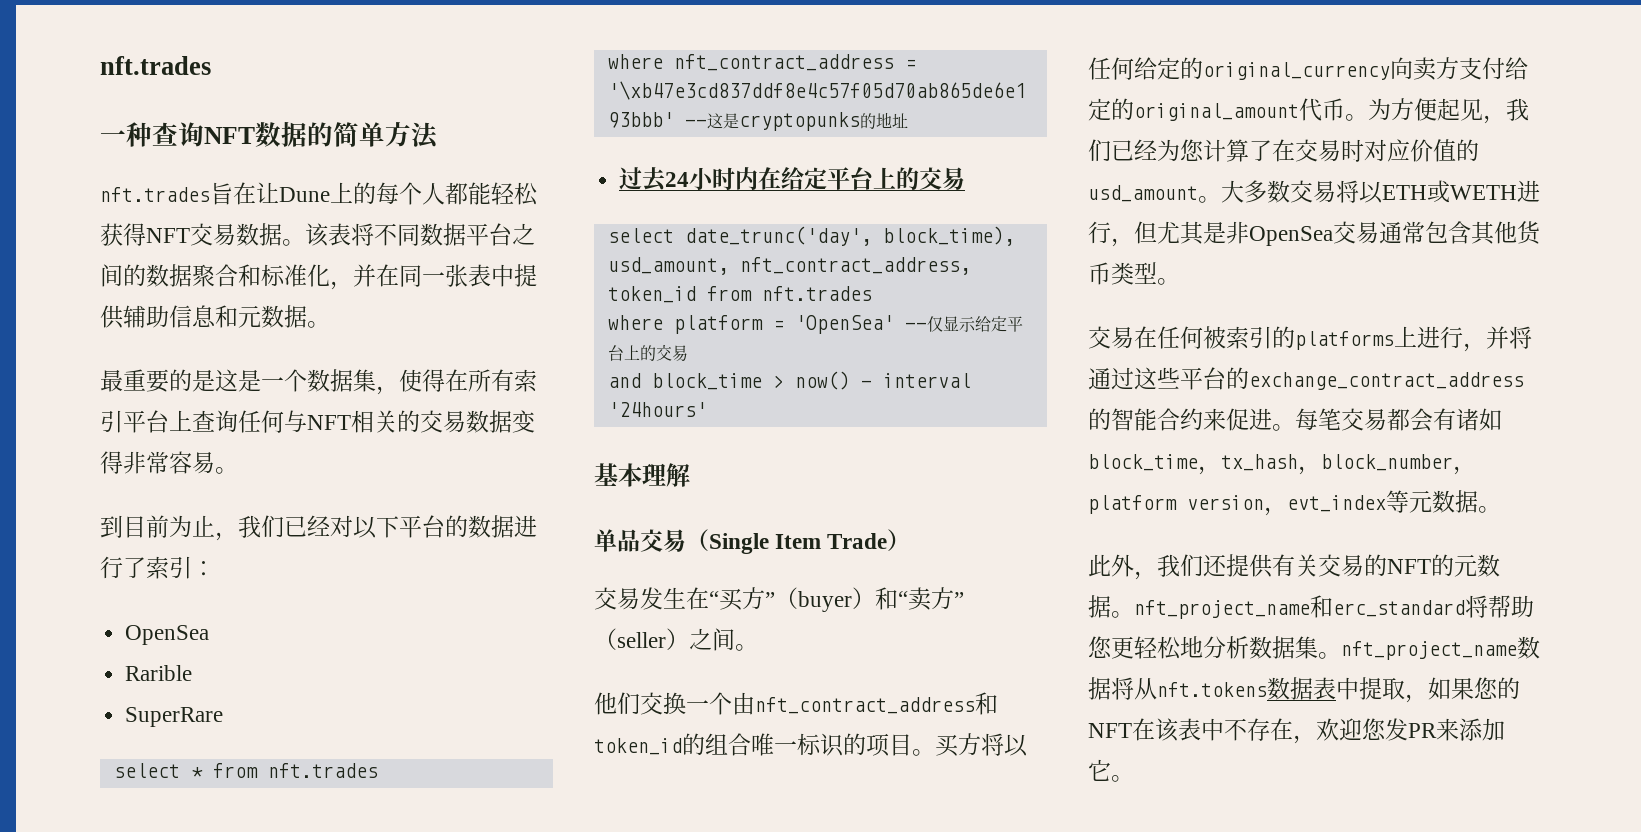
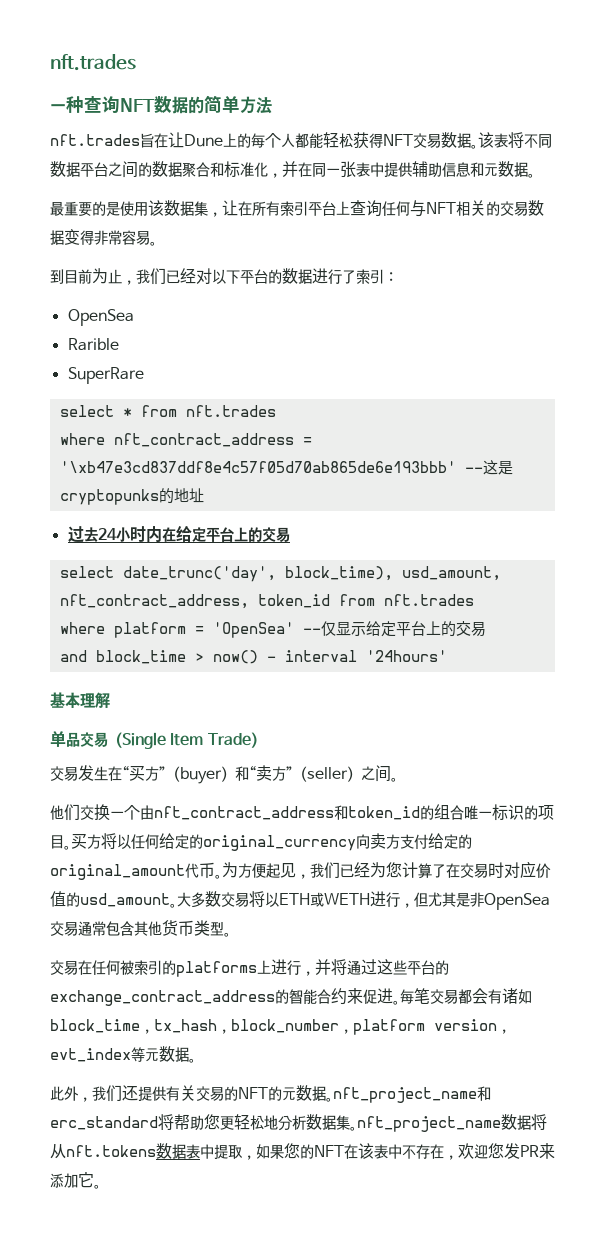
[215,369,307,392] 这是一个 -> [120,200,164,216] 使用该
[399,369,445,392] 使得 -> [222,200,238,216] 让

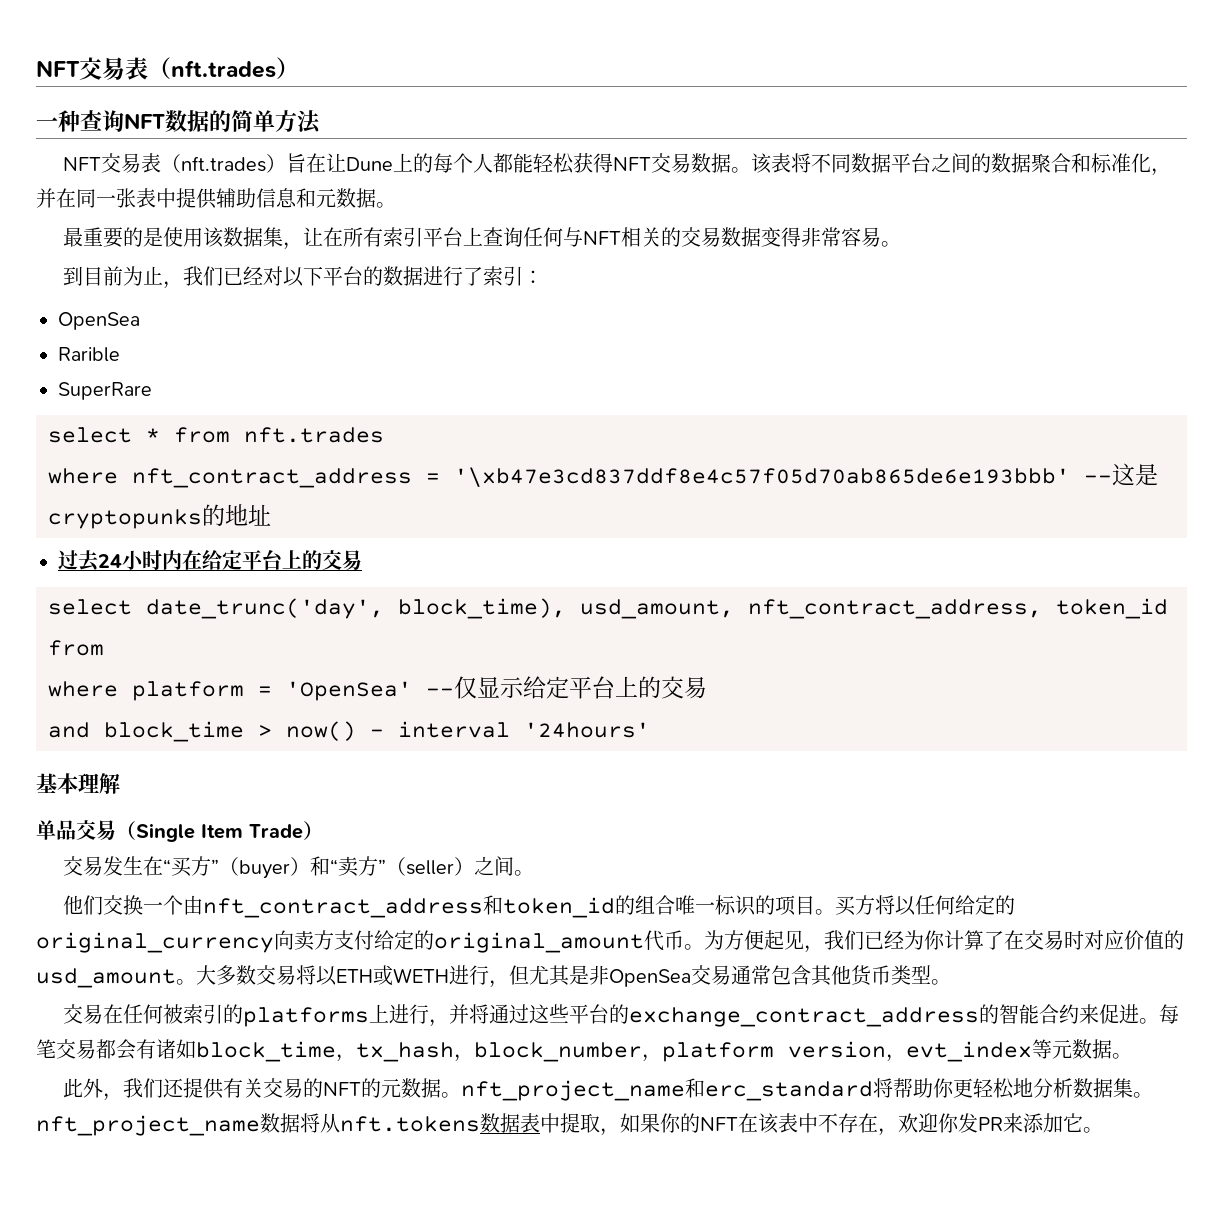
[50,54,136,71] nft.trades -> [36,57,299,80] NFT交易表（nft.trades）
[50,134,140,146] nft.trades -> [62,153,286,173] NFT交易表（nft.trades）
[383,594,474,606] nft.trades -> (104, 648) none
[386,862,402,878] 您 -> [924,930,945,950] 你
[204,1114,220,1130] 您 -> [932,1078,954,1098] 你
[284,1143,300,1159] 您 -> [660,1113,681,1133] 你
[488,1143,504,1159] 您 -> [938,1113,959,1133] 你

